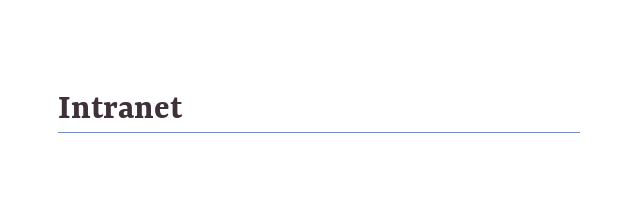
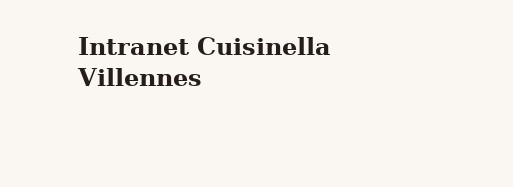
(183, 107) none -> [197,37,331,55] [77,68,202,86] Cuisinella Villennes

